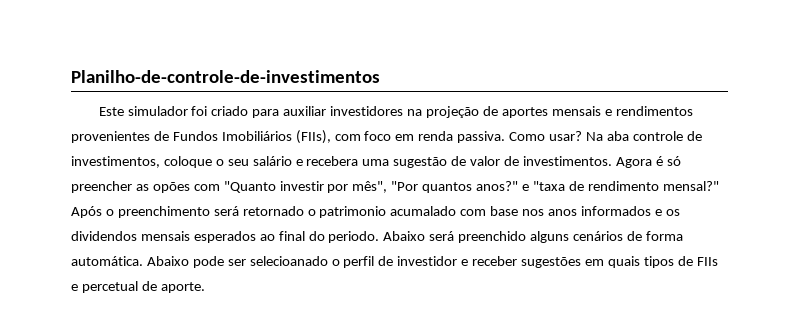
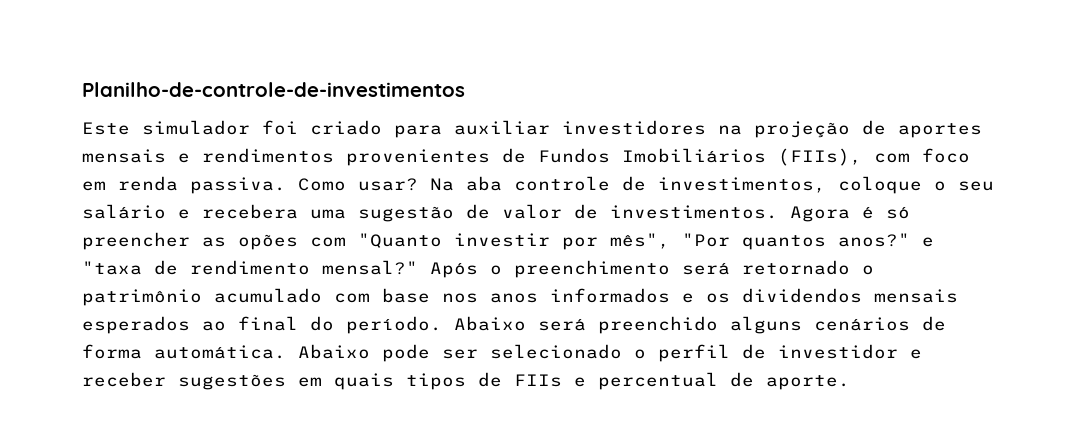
[319,206,457,218] patrimonio acumalado -> [82,288,322,306] patrimônio acumulado
[328,231,380,243] periodo. -> [346,316,442,334] período.
[249,256,328,266] selecioanado -> [490,344,622,359] selecionado
[81,281,138,293] percetual -> [598,372,718,390] percentual

